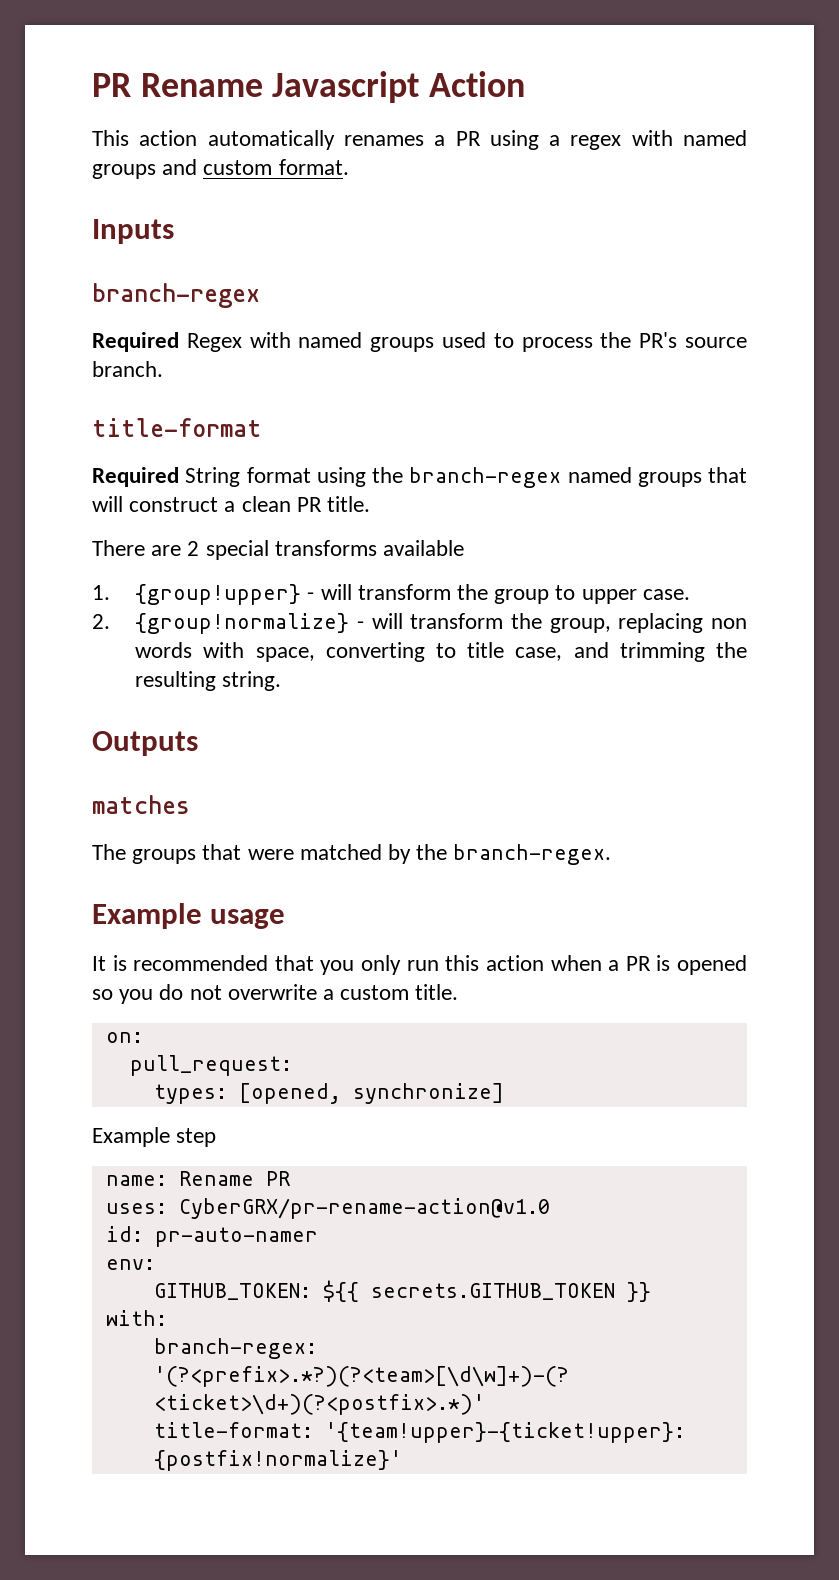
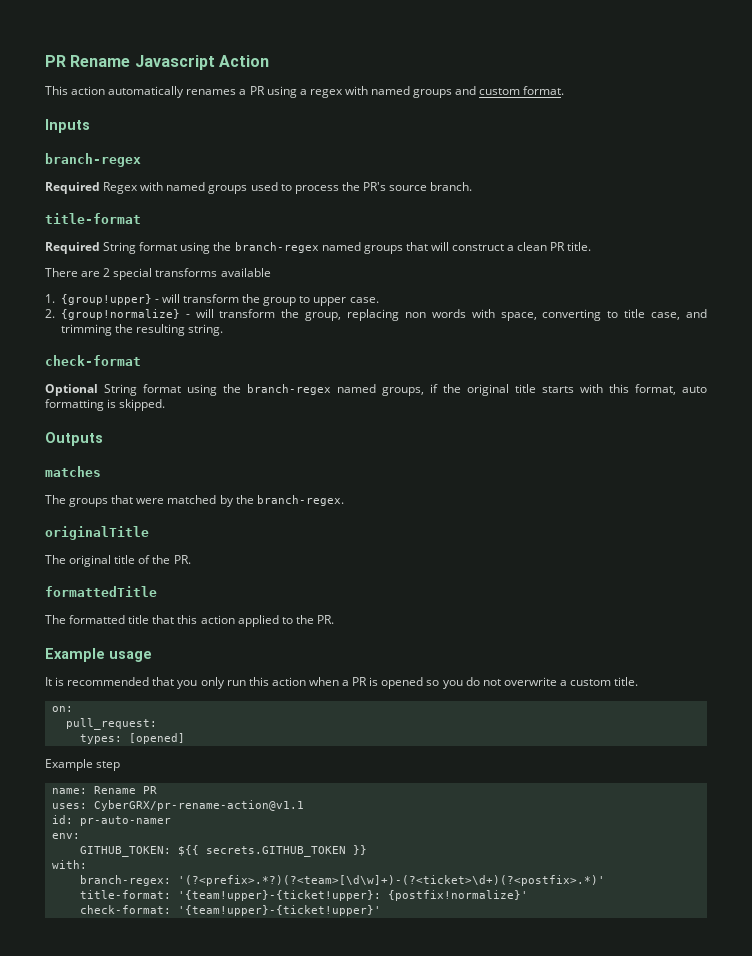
(282, 681) none -> [45,355,141,366] [45,384,707,396] [45,399,166,411] // check-format // Optional String format using the branch-regex named groups, if the original title starts with this format, auto formatting is skipped.
(612, 854) none -> [45,526,149,540] [45,555,191,567] [45,586,157,597] [45,615,334,627] // originalTitle // The original title of the PR. // formattedTitle // The formatted title that this action applied to the PR.
[238,1083,504,1104] [opened, synchronize] -> [128,733,185,744] [opened]
[178,1198,550,1219] CyberGRX/pr-rename-action@v1.0 -> [93,800,304,811] CyberGRX/pr-rename-action@v1.1
(402, 1460) none -> [79,905,381,916] // check-format: '{team!upper}-{ticket!upper}'

